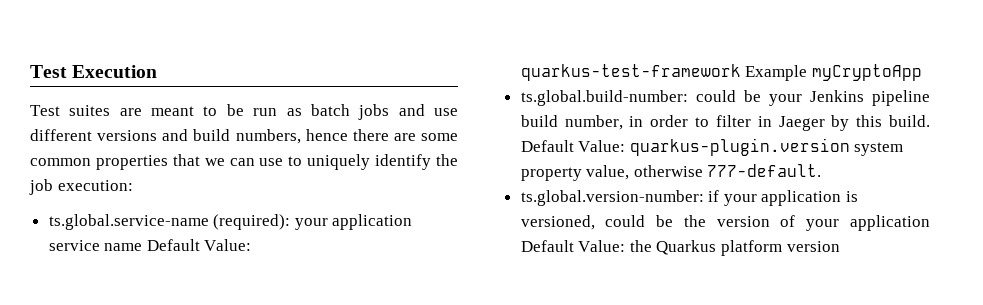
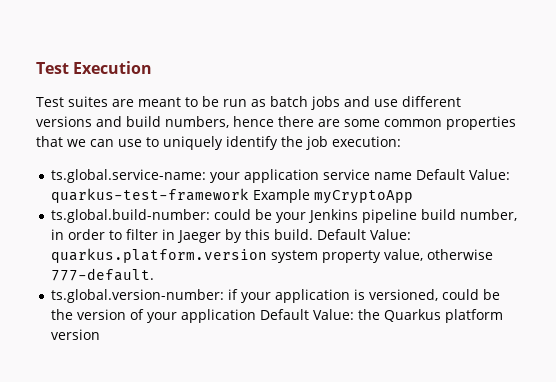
[48,214,291,230] ts.global.service-name (required): -> [51,169,207,183] ts.global.service-name:
[629,138,850,156] quarkus-plugin.version -> [51,248,268,263] quarkus.platform.version

